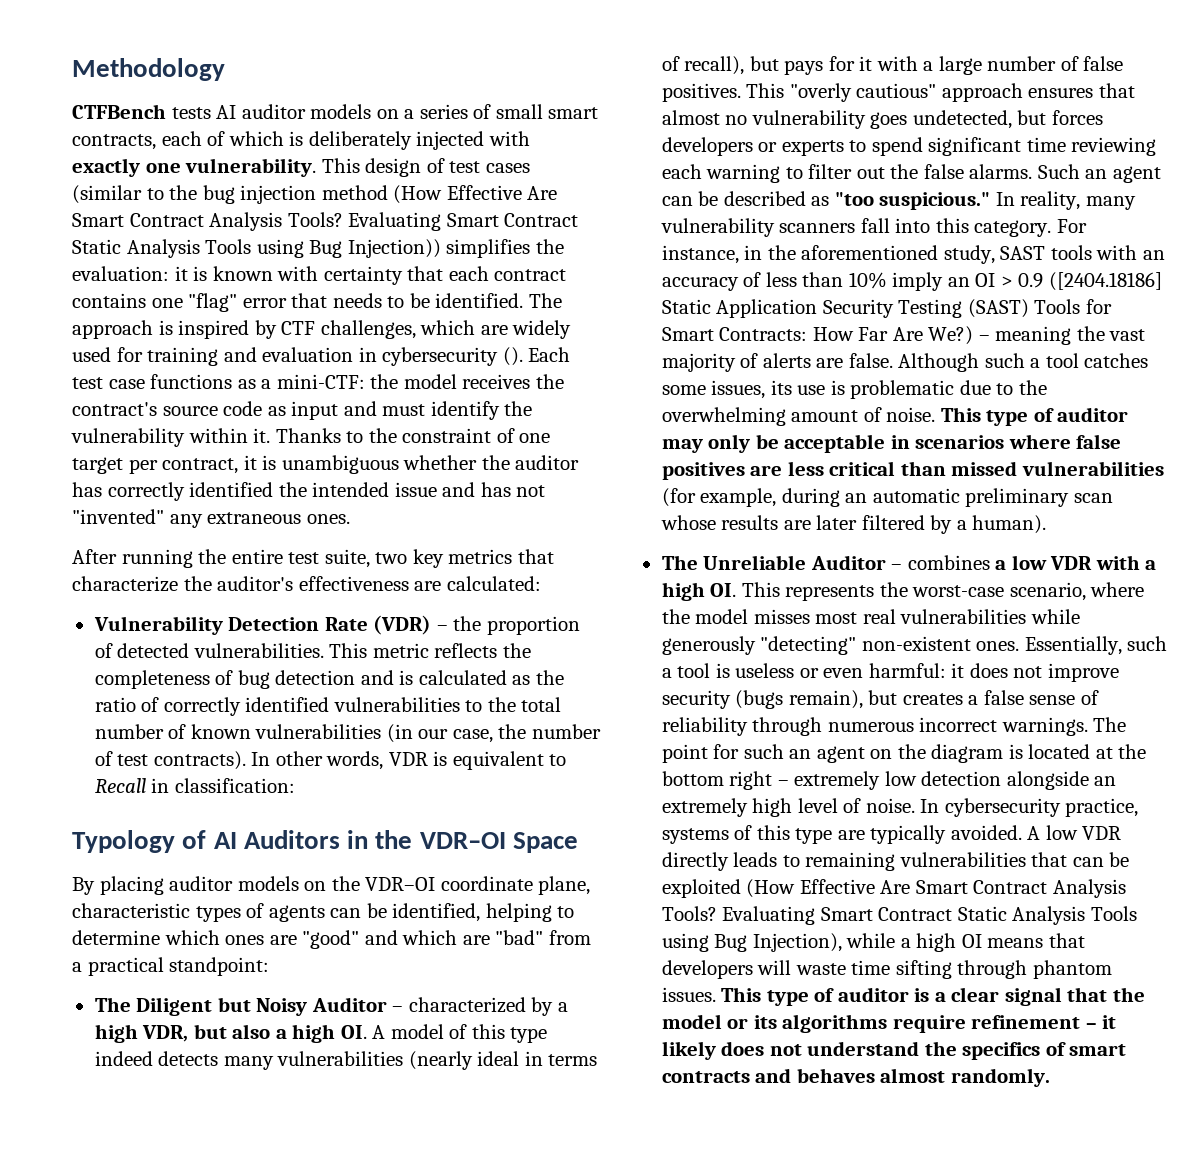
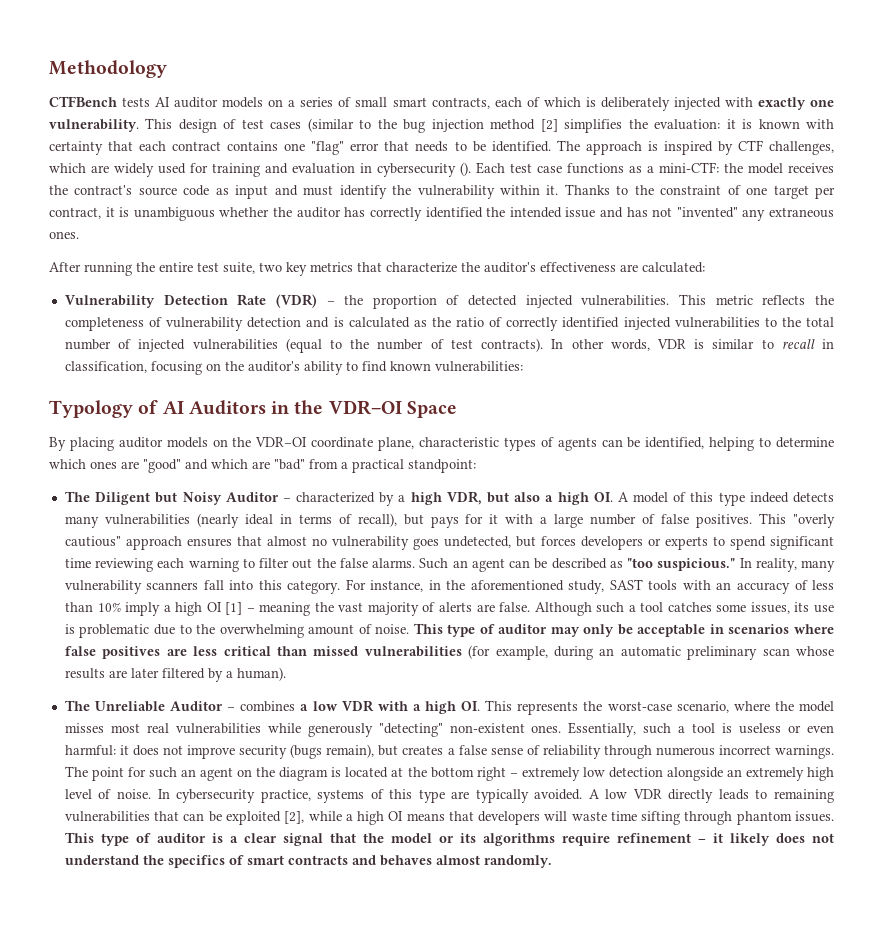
[393,185,558,204] [72,212,579,231] [72,239,441,258] (How Effective Are Smart Contract Analysis Tools? Evaluating Smart Contract Static Analysis Tools using Bug Injection)) -> [540,119,558,132] [2]
(190, 650) none -> [525,295,573,308] injected
[237,670,270,689] bug -> [166,317,244,331] vulnerability
(330, 704) none -> [623,317,671,330] injected
[190,724,493,743] known vulnerabilities (in our case, -> [138,338,343,353] injected vulnerabilities (equal to
[452,751,567,770] [94,778,295,793] equivalent to Recall in classification: -> [712,339,834,349] [64,361,523,375] similar to recall in classification, focusing on the auditor's ability to find known vulnerabilities:
[947,272,1162,291] [661,299,1112,318] [661,326,974,345] an OI > 0.9 ([2404.18186] Static Application Security Testing (SAST) Tools for Smart Contracts: How Far Are We?) -> [163,602,243,616] a high OI [1]
[746,879,1126,898] [661,906,1137,925] [661,933,842,952] (How Effective Are Smart Contract Analysis Tools? Evaluating Smart Contract Static Analysis Tools using Bug Injection), -> [284,811,305,824] [2],

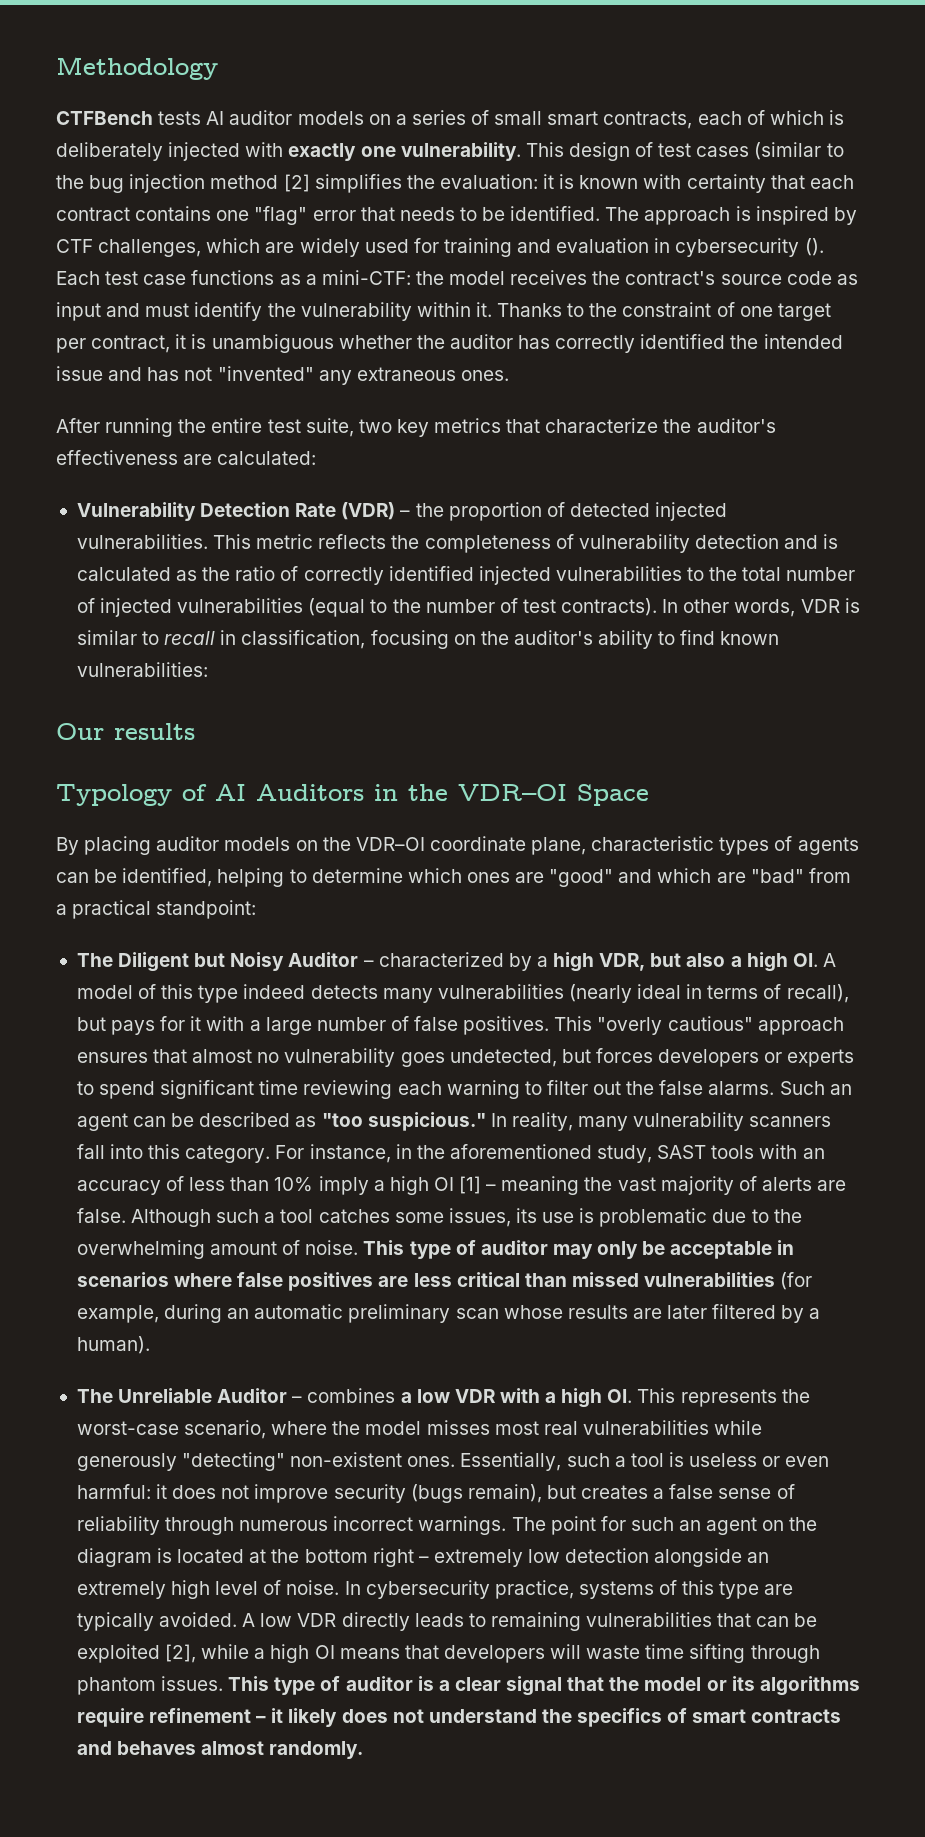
(523, 366) none -> [56,723,195,740] // Our results

